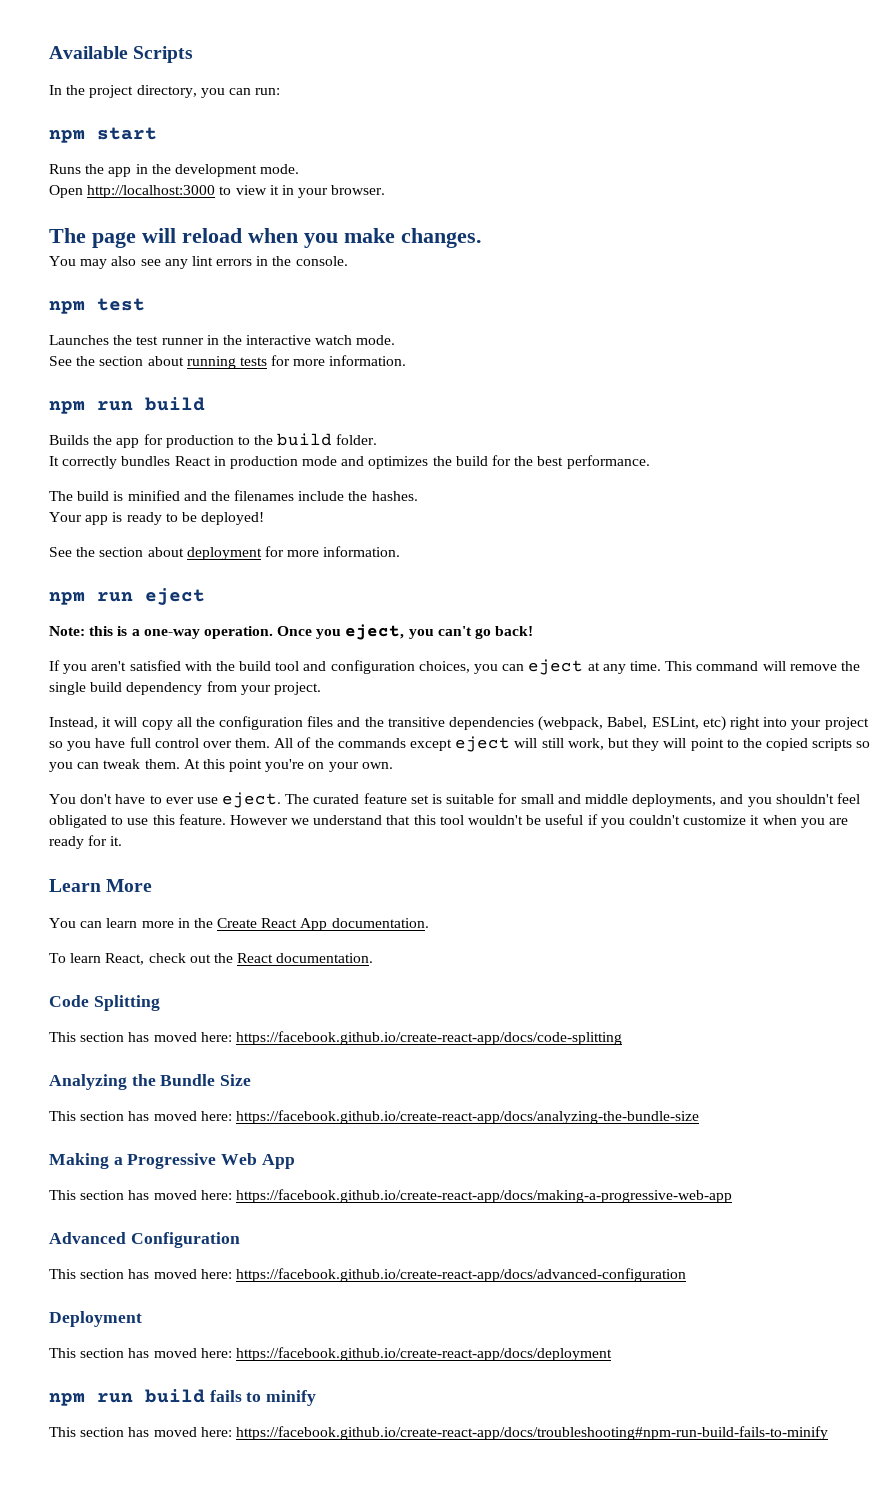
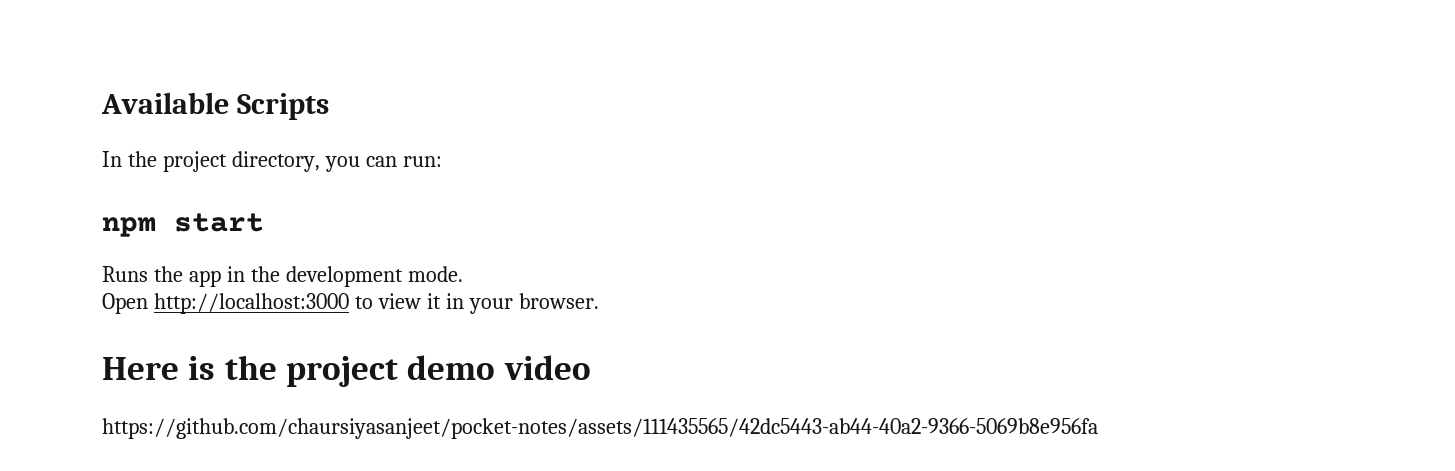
[49,228,482,248] [49,256,348,269] [49,298,145,314] [49,335,396,345] [49,355,407,369] [49,397,205,414] [49,433,378,448] [49,455,650,469] [49,490,418,501] [49,512,265,525] [49,546,401,560] [49,588,205,605] [49,624,534,640] [49,659,860,675] [49,681,321,695] [49,716,869,731] [49,736,871,752] [49,759,393,772] [49,792,860,808] [49,814,848,828] [49,835,123,849] [49,879,153,892] [49,918,429,931] [49,953,374,965] [49,995,160,1011] [49,1031,622,1045] [49,1074,252,1090] [49,1110,699,1124] [49,1153,295,1169] [49,1189,732,1203] [49,1232,240,1248] [49,1268,686,1282] [49,1311,142,1327] [49,1347,612,1361] [49,1389,317,1406] [49,1426,828,1440] The page will reload when you make changes. // You may also see any lint errors in the console. // npm test // Launches the test runner in the interactive watch mode. // See the section about running tests for more information. // npm run build // Builds the app for production to the build folder. // It correctly bundles React in production mode and optimizes the build for the best performance. // The build is minified and the filenames include the hashes. // Your app is ready to be deployed! // See the section about deployment for more information. // npm run eject // Note: this is a one-way operation. Once you eject, you can't go back! // If you aren't satisfied with the build tool and configuration choices, you can eject at any time. This command will remove the single build dependency from your project. // Instead, it will copy all the configuration files and the transitive dependencies (webpack, Babel, ESLint, etc) right into your project so you have full control over them. All of the commands except eject will still work, but they will point to the copied scripts so you can tweak them. At this point you're on your own. // You don't have to ever use eject. The curated feature set is suitable for small and middle deployments, and you shouldn't feel obligated to use this feature. However we understand that this tool wouldn't be useful if you couldn't customize it when you are ready for it. // Learn More // You can learn more in the Create React App documentation. // To learn React, check out the React documentation. // Code Splitting // This section has moved here: https://facebook.github.io/create-react-app/docs/code-splitting // Analyzing the Bundle Size // This section has moved here: https://facebook.github.io/create-react-app/docs/analyzing-the-bundle-size // Making a Progressive Web App // This section has moved here: https://facebook.github.io/create-react-app/docs/making-a-progressive-web-app // Advanced Configuration // This section has moved here: https://facebook.github.io/create-react-app/docs/advanced-configuration // Deployment // This section has moved here: https://facebook.github.io/create-react-app/docs/deployment // npm run build fails to minify // This section has moved here: https://facebook.github.io/create-react-app/docs/troubleshooting#npm-run-build-fails-to-minify -> [102,355,591,387] [102,418,1098,439] Here is the project demo video // https://github.com/chaursiyasanjeet/pocket-notes/assets/111435565/42dc5443-ab44-40a2-9366-5069b8e956fa

